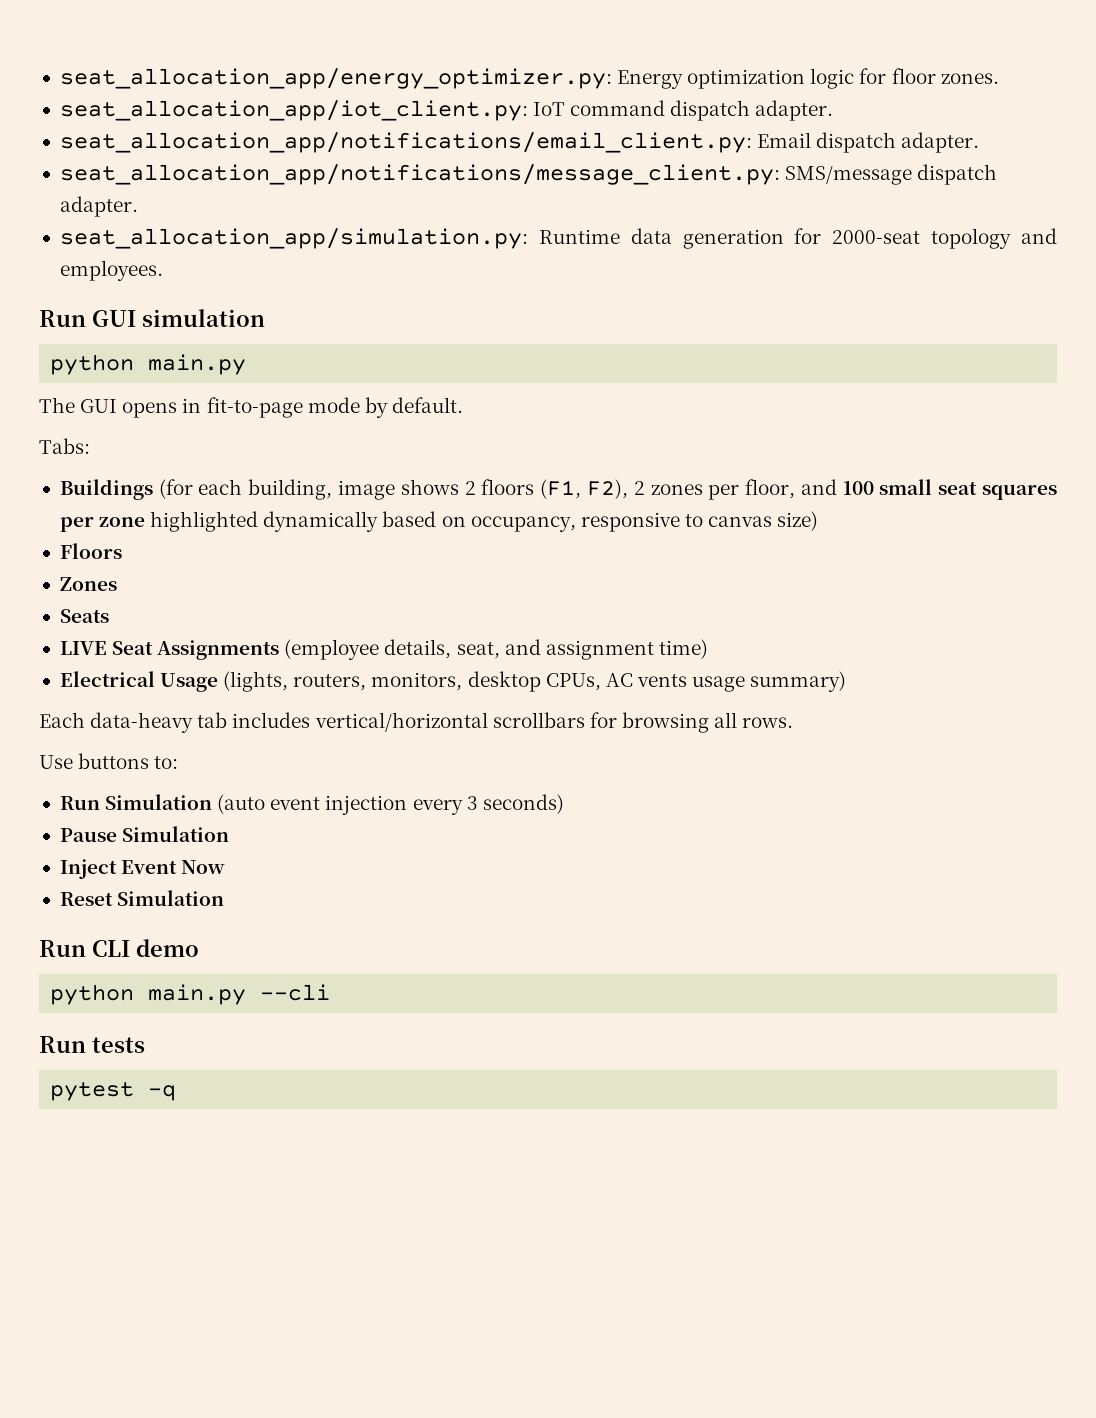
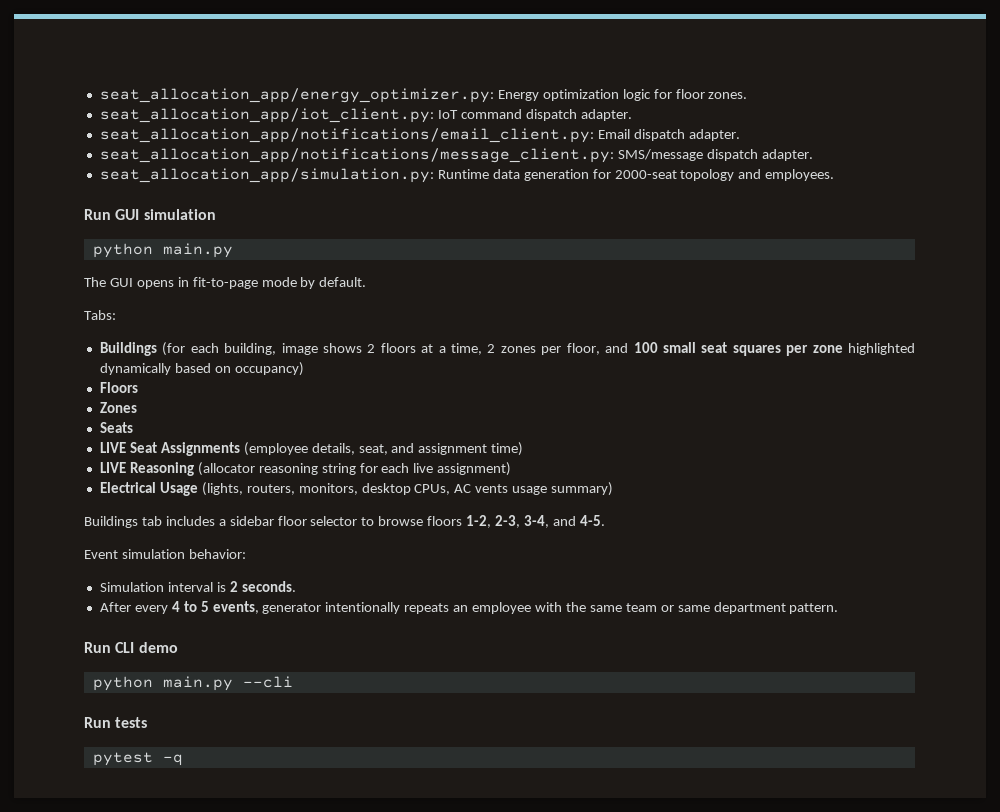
[540,479,628,499] (F1, F2), -> [421,343,483,355] at a time,
[470,511,819,532] occupancy, responsive to canvas size) -> [234,362,304,376] occupancy)
(708, 649) none -> [99,462,512,476] // LIVE Reasoning (allocator reasoning string for each live assignment)
[39,712,794,733] [39,753,179,769] [59,794,564,815] [59,826,230,842] [59,859,226,879] [59,890,225,906] Each data-heavy tab includes vertical/horizontal scrollbars for browsing all rows. // Use buttons to: // Run Simulation (auto event injection every 3 seconds) // Pause Simulation // Inject Event Now // Reset Simulation -> [84,515,605,528] [84,549,246,559] [99,581,296,592] [99,601,839,614] Buildings tab includes a sidebar floor selector to browse floors 1-2, 2-3, 3-4, and 4-5. // Event simulation behavior: // Simulation interval is 2 seconds. // After every 4 to 5 events, generator intentionally repeats an employee with the same team or same department pattern.

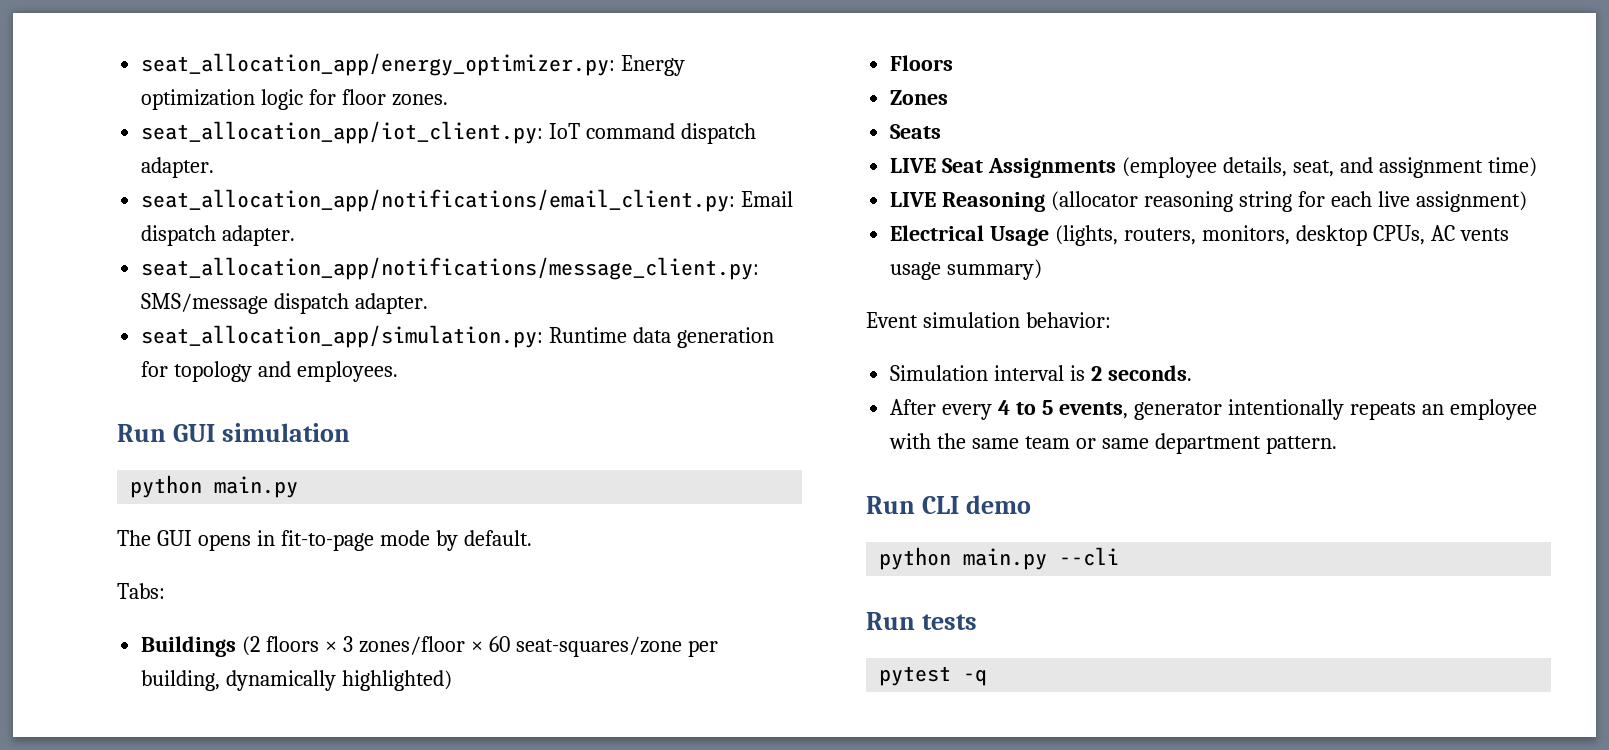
[614,170,677,179] 2000-seat -> (169, 369) none
[162,342,915,356] [99,362,304,376] (for each building, image shows 2 floors at a time, 2 zones per floor, and 100 small seat squares per zone highlighted dynamically based on occupancy) -> [242,636,718,657] [141,670,453,691] (2 floors × 3 zones/floor × 60 seat-squares/zone per building, dynamically highlighted)
[84,515,605,528] // Buildings tab includes a sidebar floor selector to browse floors 1-2, 2-3, 3-4, and 4-5. -> (1043, 269) none

